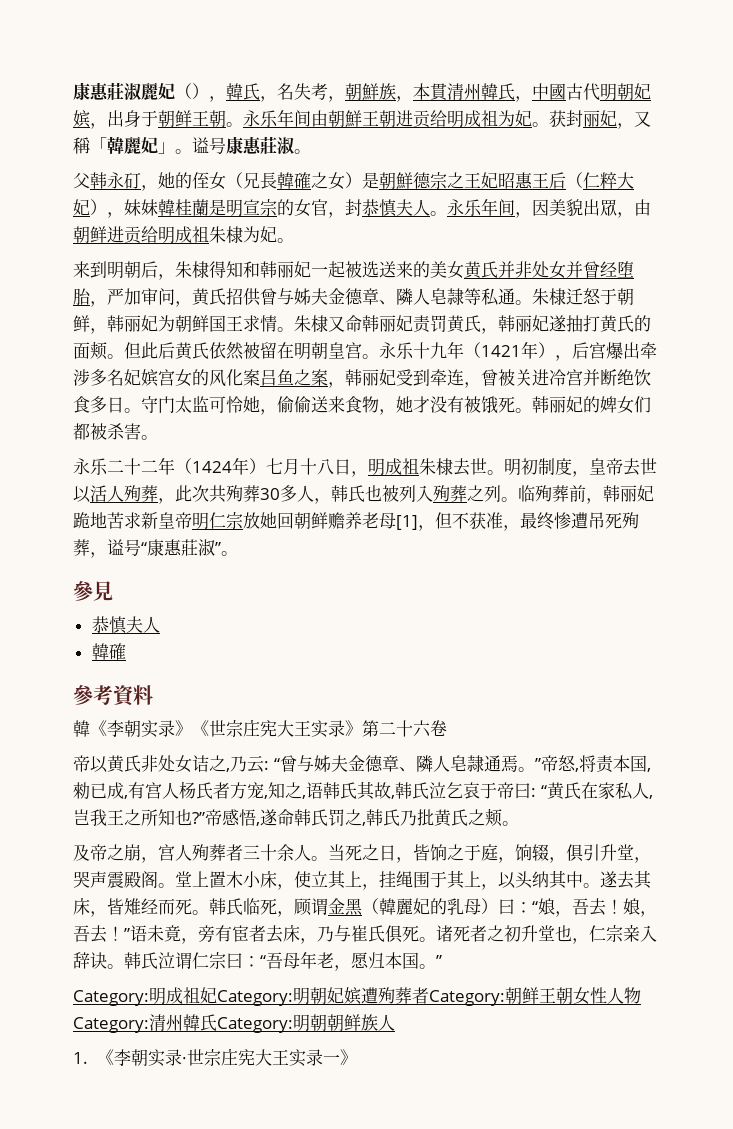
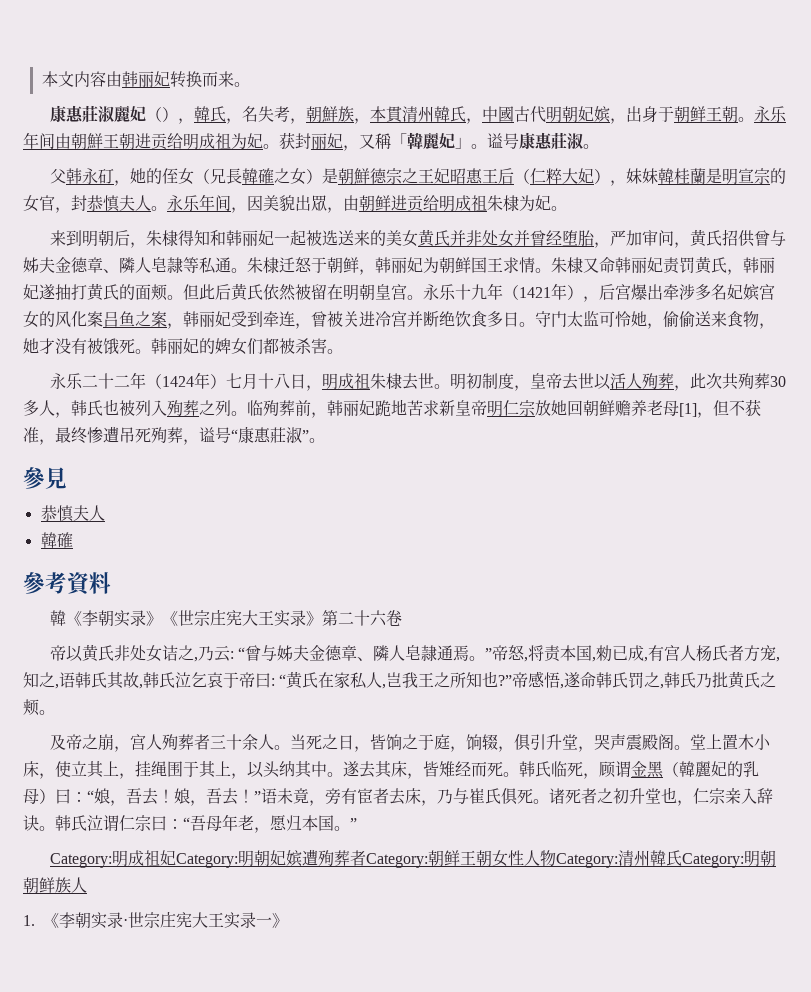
(73, 91) none -> [41,71,250,88] 本文内容由韩丽妃转换而来。 //

